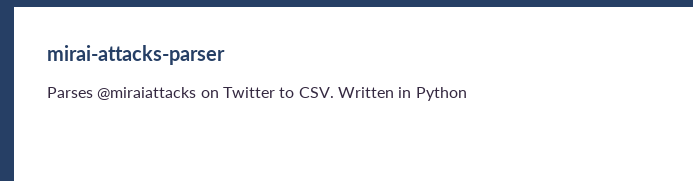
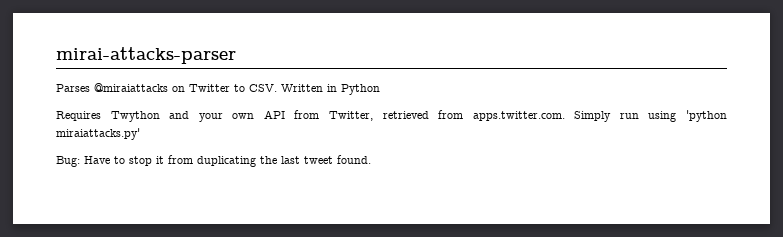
(467, 94) none -> [56,110,727,122] [56,128,140,140] [56,155,371,167] // Requires Twython and your own API from Twitter, retrieved from apps.twitter.com. Simply run using 'python miraiattacks.py' // Bug: Have to stop it from duplicating the last tweet found.

